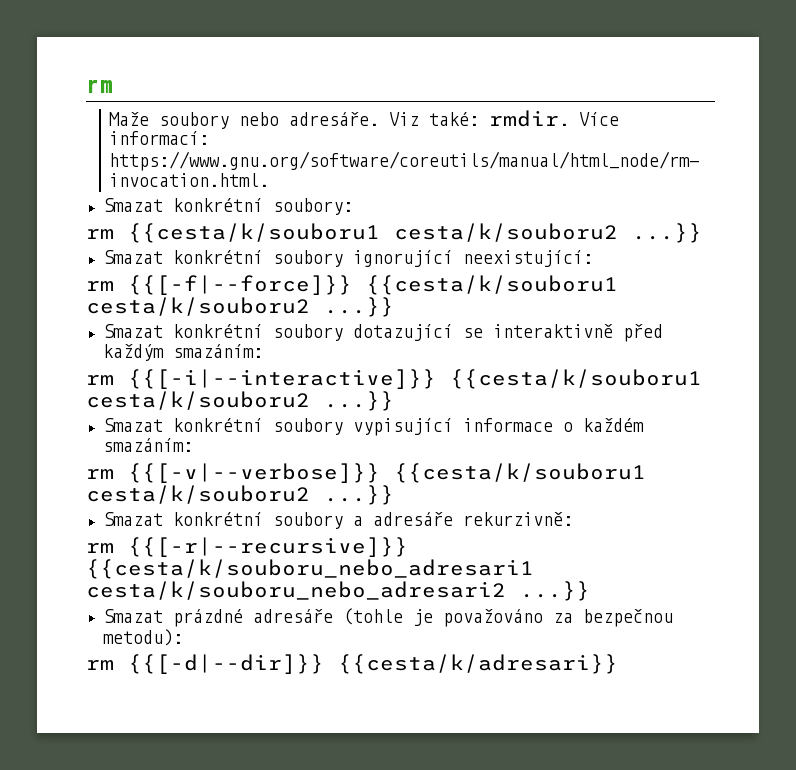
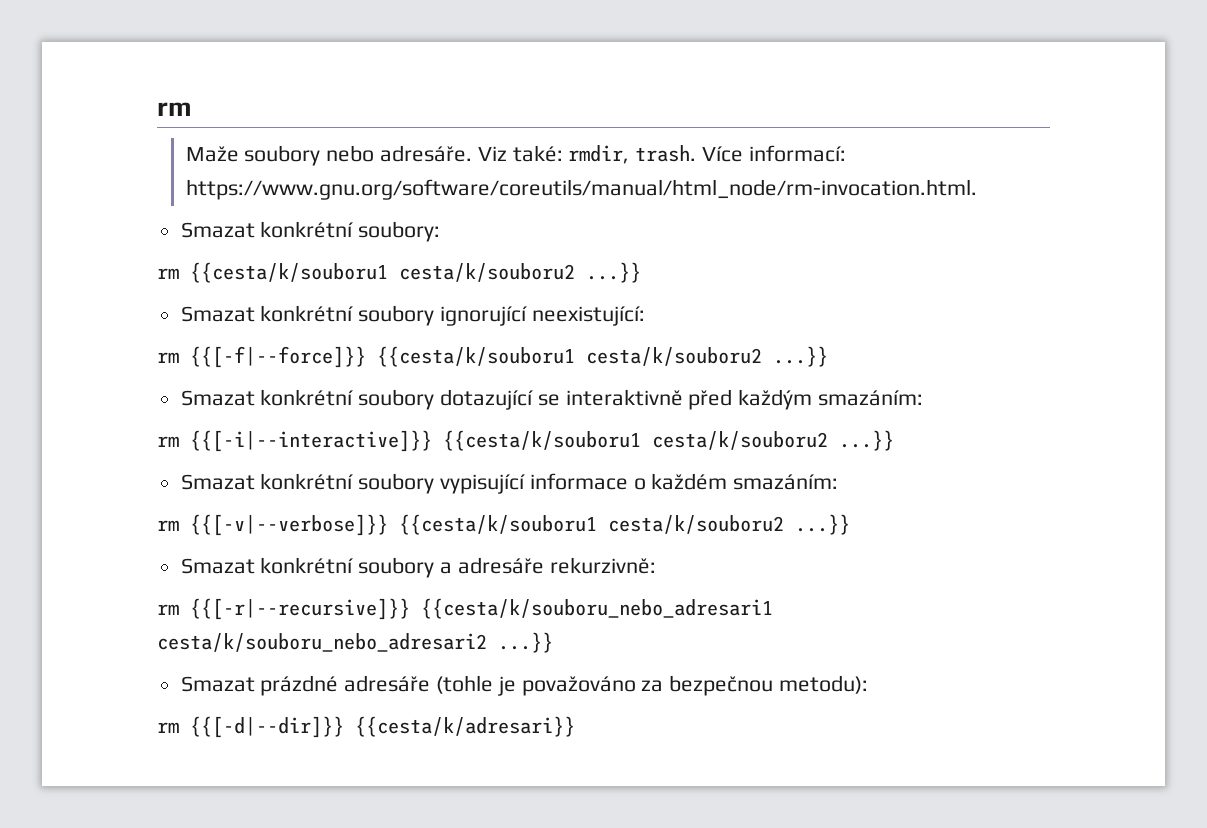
[489,110,570,127] rmdir. -> [568,145,697,164] rmdir, trash.

